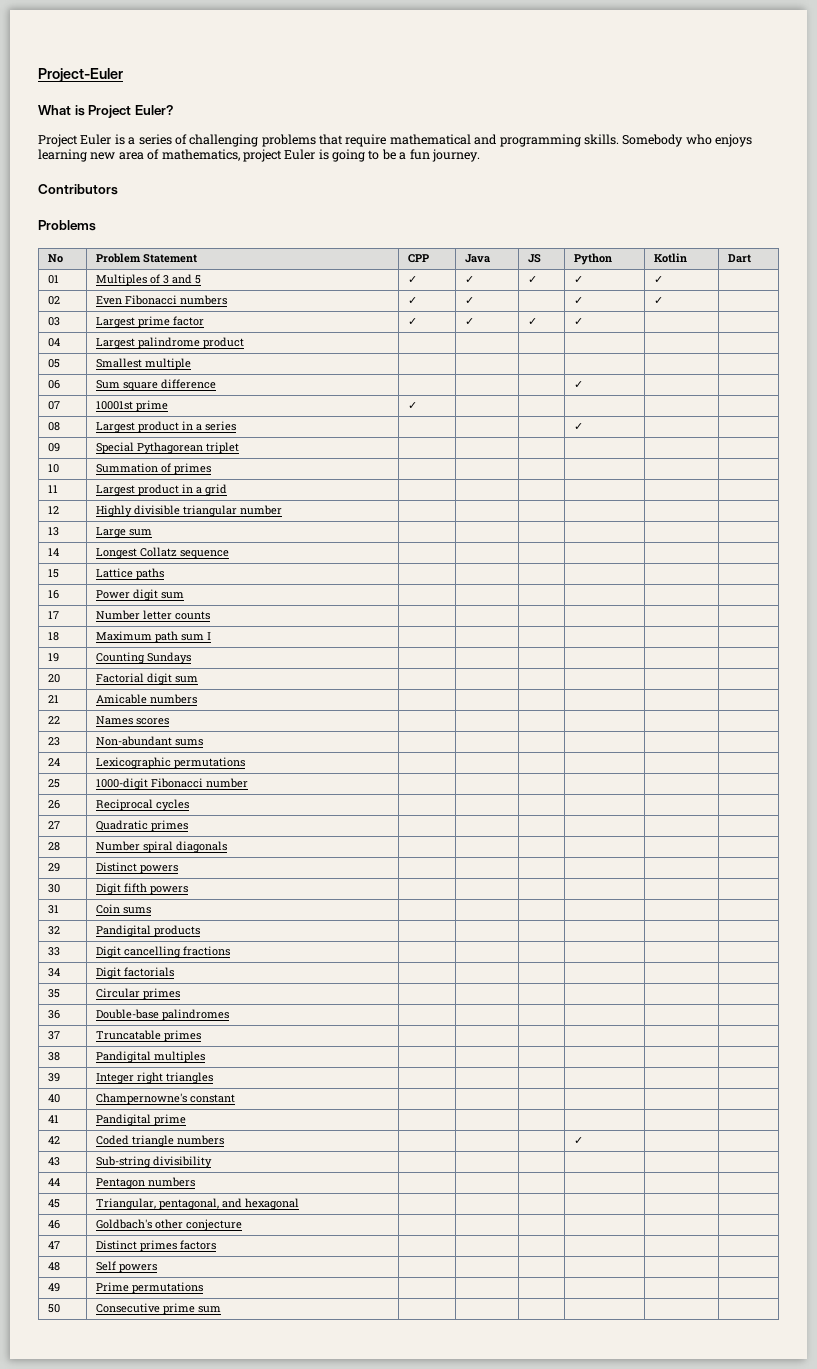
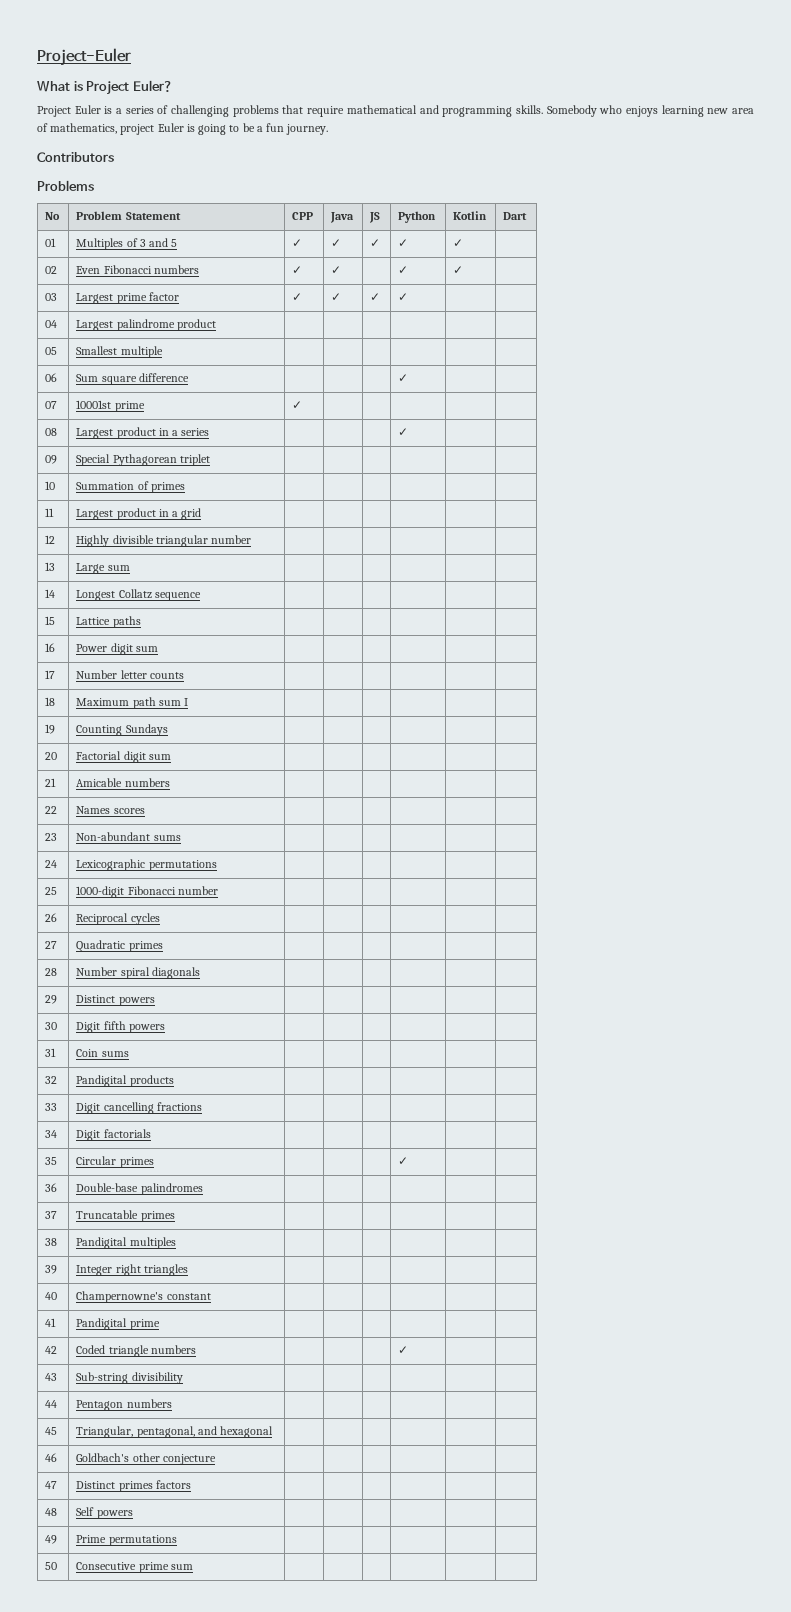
(180, 994) none -> [398,1157,409,1165] ✓

